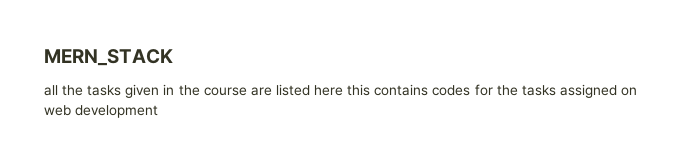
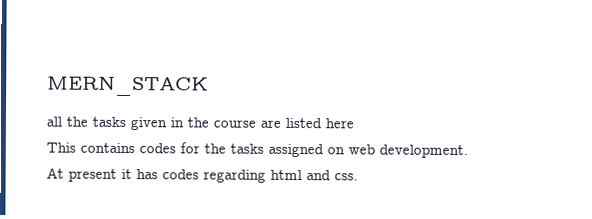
[347,84,371,96] this -> [46,142,76,153] // This
[75,105,158,118] development -> [379,144,468,159] [46,167,358,183] development. // At present it has codes regarding html and css.

